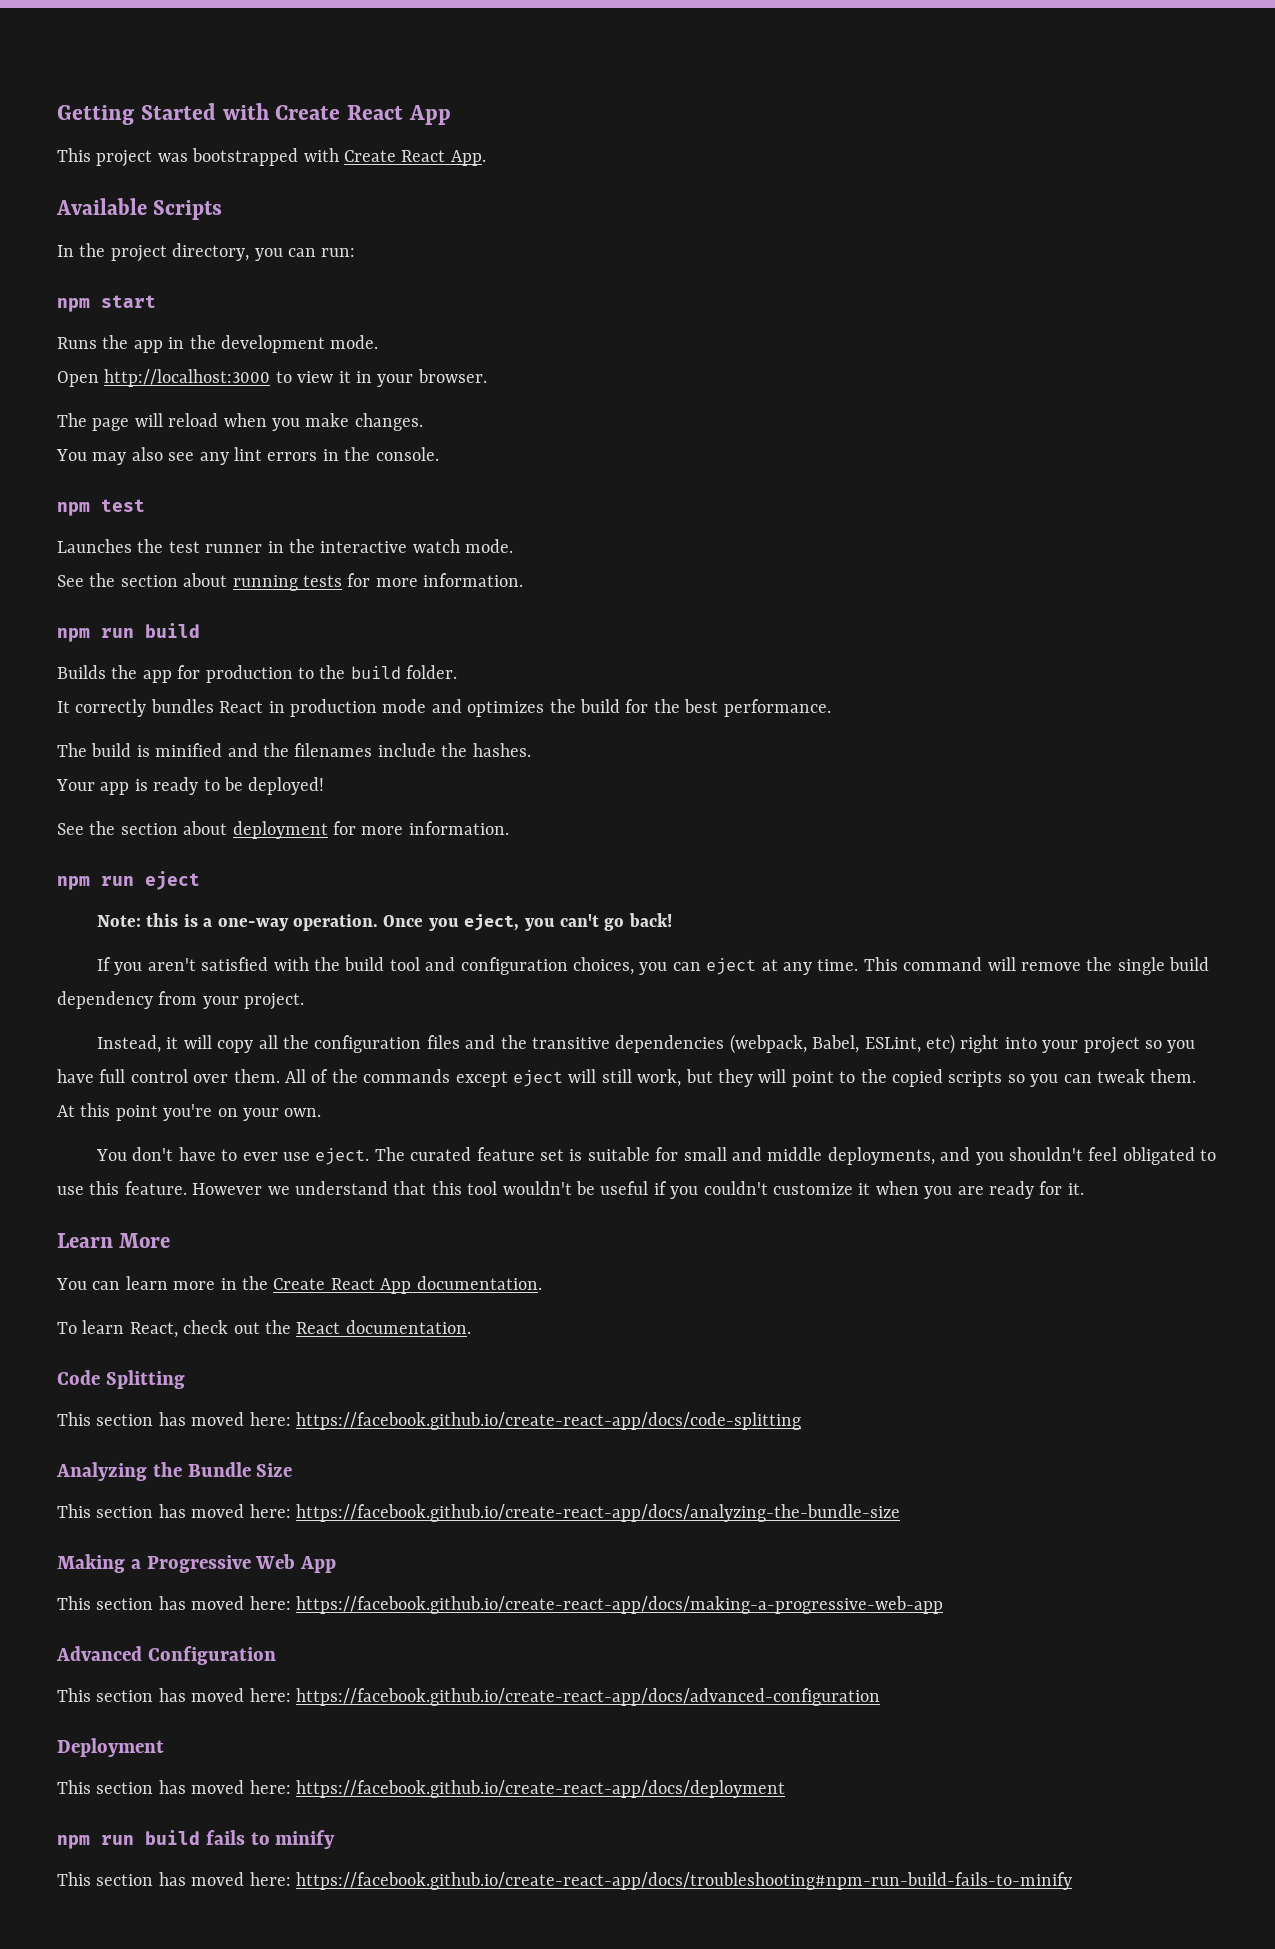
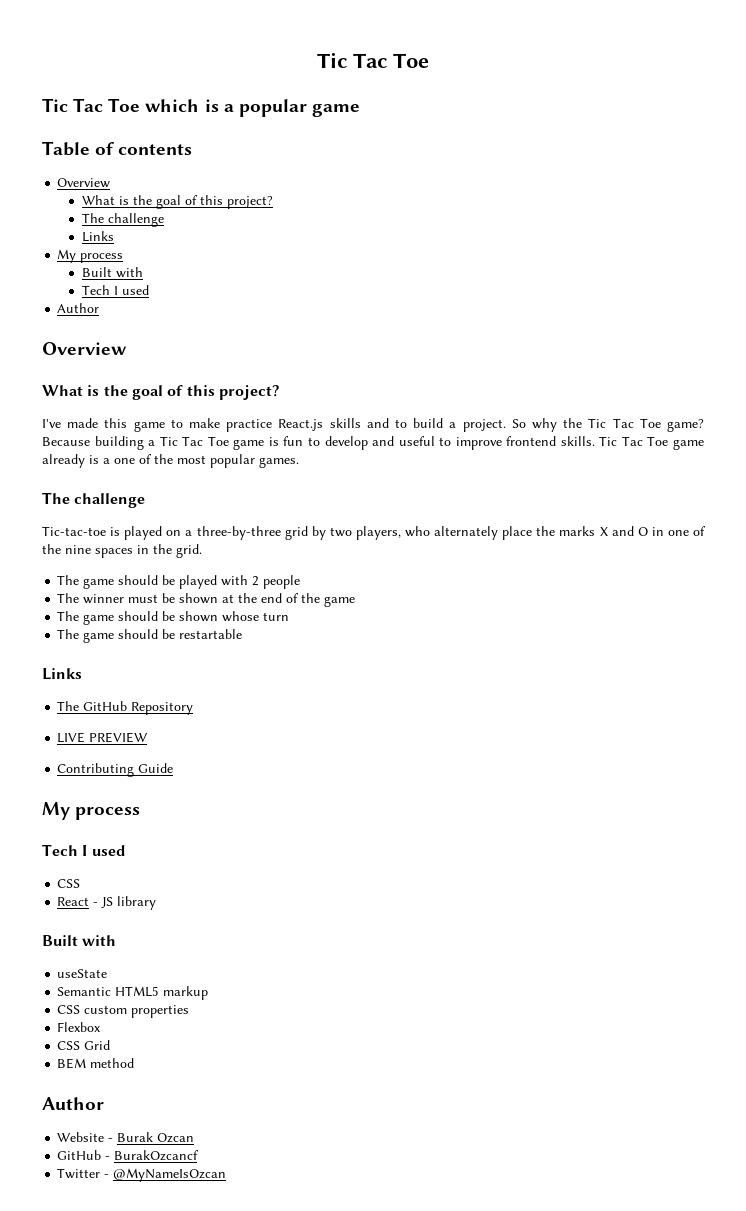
[57,103,451,125] [57,148,486,167] [56,198,223,220] [57,243,356,262] [57,295,156,312] [57,335,379,353] [57,369,487,387] [57,413,423,431] [56,447,439,465] [57,499,145,516] [57,539,514,553] [57,573,524,591] [57,623,200,642] [57,665,458,683] [57,699,831,717] [57,743,531,757] [56,777,325,795] [57,821,509,839] [57,871,200,890] [96,913,672,931] [96,957,1210,975] [57,991,305,1010] [96,1034,1196,1054] [57,1069,1197,1087] [57,1103,322,1121] [95,1147,1217,1165] [57,1181,1084,1199] [57,1233,171,1248] [56,1276,542,1294] [57,1320,471,1338] [57,1370,185,1389] [57,1412,801,1430] [56,1462,293,1481] [57,1504,900,1522] [57,1554,337,1573] [57,1596,943,1614] [56,1646,276,1665] [57,1688,880,1706] [57,1738,164,1757] [57,1780,785,1798] [57,1830,336,1849] [57,1872,1072,1890] Getting Started with Create React App // This project was bootstrapped with Create React App. // Available Scripts // In the project directory, you can run: // npm start // Runs the app in the development mode. // Open http://localhost:3000 to view it in your browser. // The page will reload when you make changes. // You may also see any lint errors in the console. // npm test // Launches the test runner in the interactive watch mode. // See the section about running tests for more information. // npm run build // Builds the app for production to the build folder. // It correctly bundles React in production mode and optimizes the build for the best performance. // The build is minified and the filenames include the hashes. // Your app is ready to be deployed! // See the section about deployment for more information. // npm run eject // Note: this is a one-way operation. Once you eject, you can't go back! // If you aren't satisfied with the build tool and configuration choices, you can eject at any time. This command will remove the single build dependency from your project. // Instead, it will copy all the configuration files and the transitive dependencies (webpack, Babel, ESLint, etc) right into your project so you have full control over them. All of the commands except eject will still work, but they will point to the copied scripts so you can tweak them. At this point you're on your own. // You don't have to ever use eject. The curated feature set is suitable for small and middle deployments, and you shouldn't feel obligated to use this feature. However we understand that this tool wouldn't be useful if you couldn't customize it when you are ready for it. // Learn More // You can learn more in the Create React App documentation. // To learn React, check out the React documentation. // Code Splitting // This section has moved here: https://facebook.github.io/create-react-app/docs/code-splitting // Analyzing the Bundle Size // This section has moved here: https://facebook.github.io/create-react-app/docs/analyzing-the-bundle-size // Making a Progressive Web App // This section has moved here: https://facebook.github.io/create-react-app/docs/making-a-progressive-web-app // Advanced Configuration // This section has moved here: https://facebook.github.io/create-react-app/docs/advanced-configuration // Deployment // This section has moved here: https://facebook.github.io/create-react-app/docs/deployment // npm run build fails to minify // This section has moved here: https://facebook.github.io/create-react-app/docs/troubleshooting#npm-run-build-fails-to-minify -> [317,52,429,68] [42,98,360,117] [42,141,193,156] [57,178,111,188] [81,195,273,209] [81,213,164,227] [81,231,114,242] [57,249,124,263] [81,267,143,278] [81,285,149,295] [57,303,100,313] [42,342,127,355] [42,385,279,400] [42,418,705,432] [42,436,704,450] [42,454,299,468] [42,492,146,508] [42,526,707,540] [42,544,202,558] [57,575,301,589] [57,593,356,607] [57,611,290,625] [57,629,243,643] [42,668,82,680] [57,701,194,715] [57,732,149,743] [57,763,174,777] [42,802,141,820] [42,844,125,856] [57,879,81,888] [57,896,157,910] [42,935,117,946] [57,969,108,978] [57,986,209,1000] [57,1005,190,1018] [57,1022,102,1032] [57,1040,111,1050] [57,1058,135,1069] [42,1097,104,1110] [57,1132,195,1143] [57,1150,200,1161] [57,1168,227,1182] Tic Tac Toe // Tic Tac Toe which is a popular game // Table of contents // Overview // What is the goal of this project? // The challenge // Links // My process // Built with // Tech I used // Author // Overview // What is the goal of this project? // I've made this game to make practice React.js skills and to build a project. So why the Tic Tac Toe game? Because building a Tic Tac Toe game is fun to develop and useful to improve frontend skills. Tic Tac Toe game already is a one of the most popular games. // The challenge // Tic-tac-toe is played on a three-by-three grid by two players, who alternately place the marks X and O in one of the nine spaces in the grid. // The game should be played with 2 people // The winner must be shown at the end of the game // The game should be shown whose turn // The game should be restartable // Links // The GitHub Repository // LIVE PREVIEW // Contributing Guide // My process // Tech I used // CSS // React - JS library // Built with // useState // Semantic HTML5 markup // CSS custom properties // Flexbox // CSS Grid // BEM method // Author // Website - Burak Ozcan // GitHub - BurakOzcancf // Twitter - @MyNameIsOzcan

